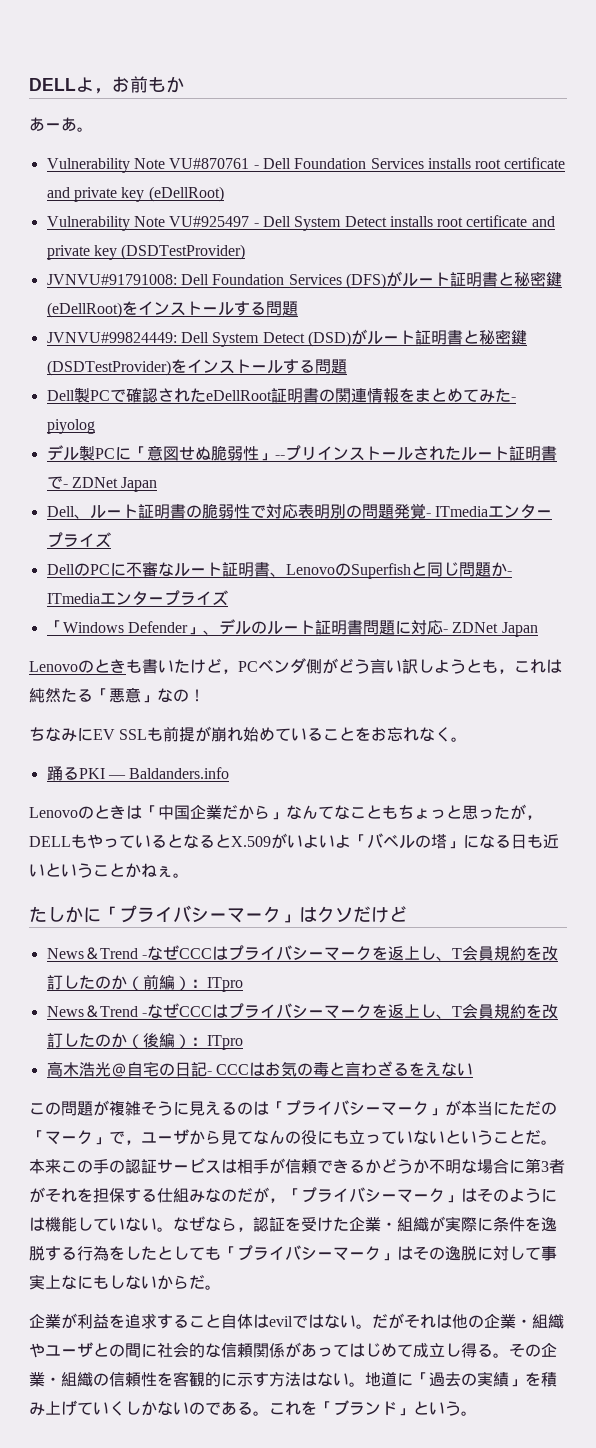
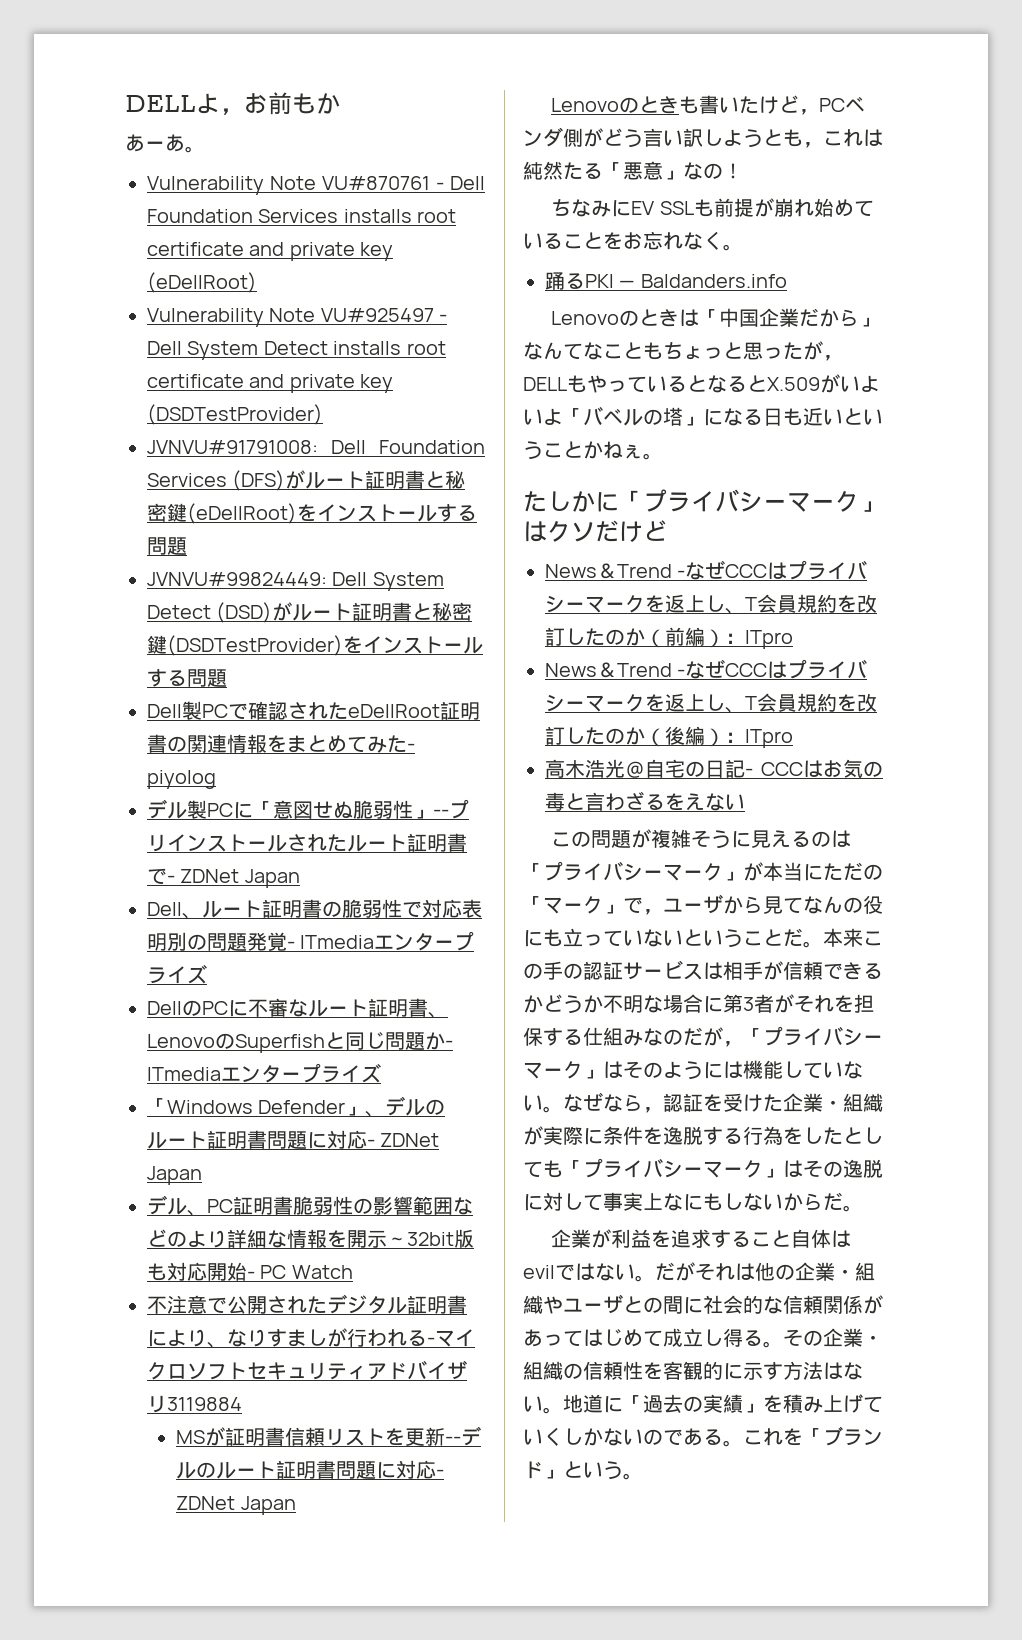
(538, 629) none -> [147,1195,473,1216] [147,1229,474,1248] [147,1262,353,1281] [147,1294,467,1314] [147,1328,475,1348] [147,1360,467,1380] [147,1395,242,1413] [176,1426,482,1446] [176,1460,445,1479] [176,1496,296,1515] // デル、PC証明書脆弱性の影響範囲などのより詳細な情報を開示～32bit版も対応開始- PC Watch // 不注意で公開されたデジタル証明書により、なりすましが行われる-マイクロソフトセキュリティアドバイザリ3119884 // MSが証明書信頼リストを更新--デルのルート証明書問題に対応- ZDNet Japan

